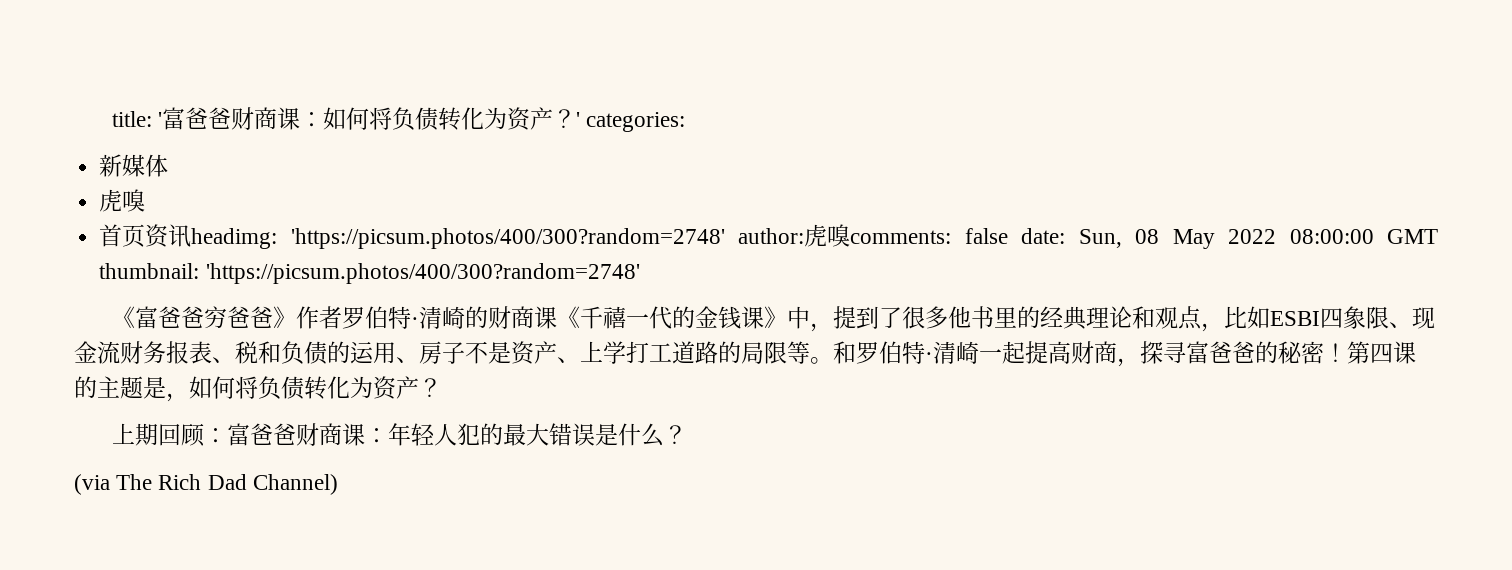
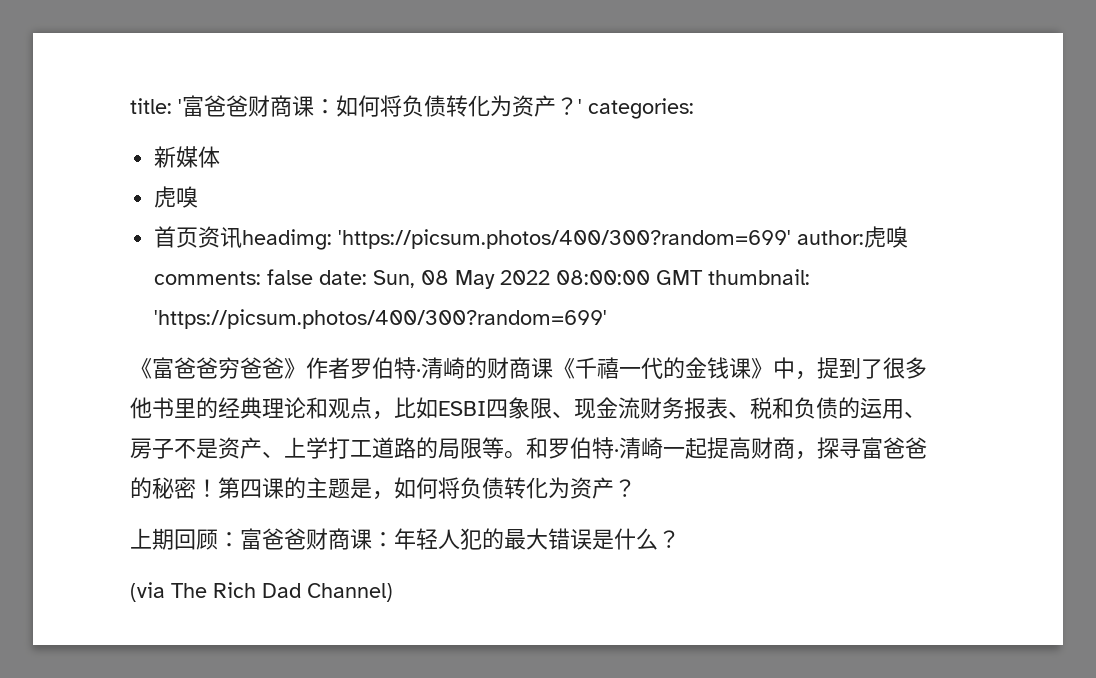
[290,228,725,249] 'https://picsum.photos/400/300?random=2748' -> [338,229,792,249] 'https://picsum.photos/400/300?random=699'
[205,263,640,284] 'https://picsum.photos/400/300?random=2748' -> [154,309,608,329] 'https://picsum.photos/400/300?random=699'

